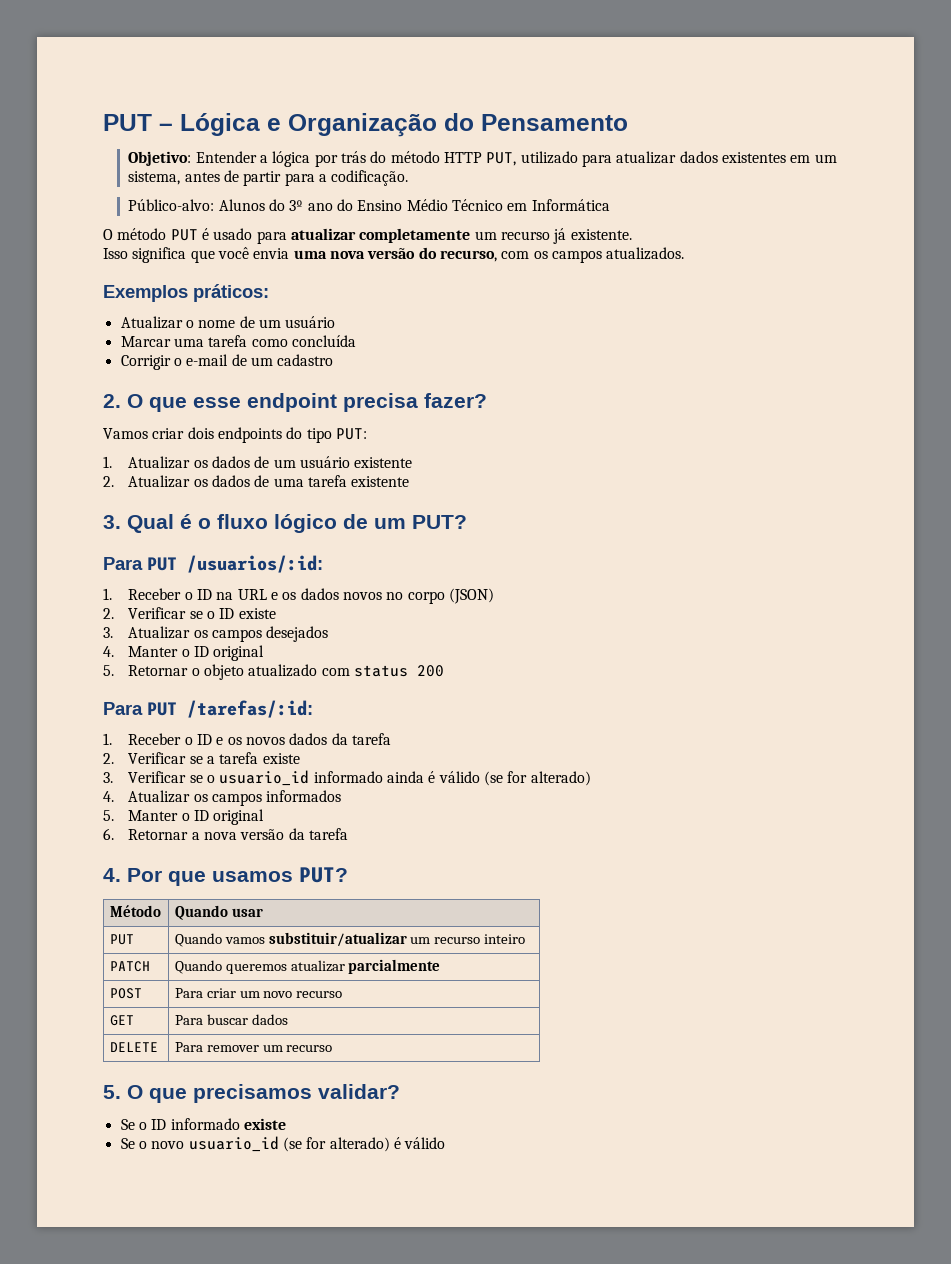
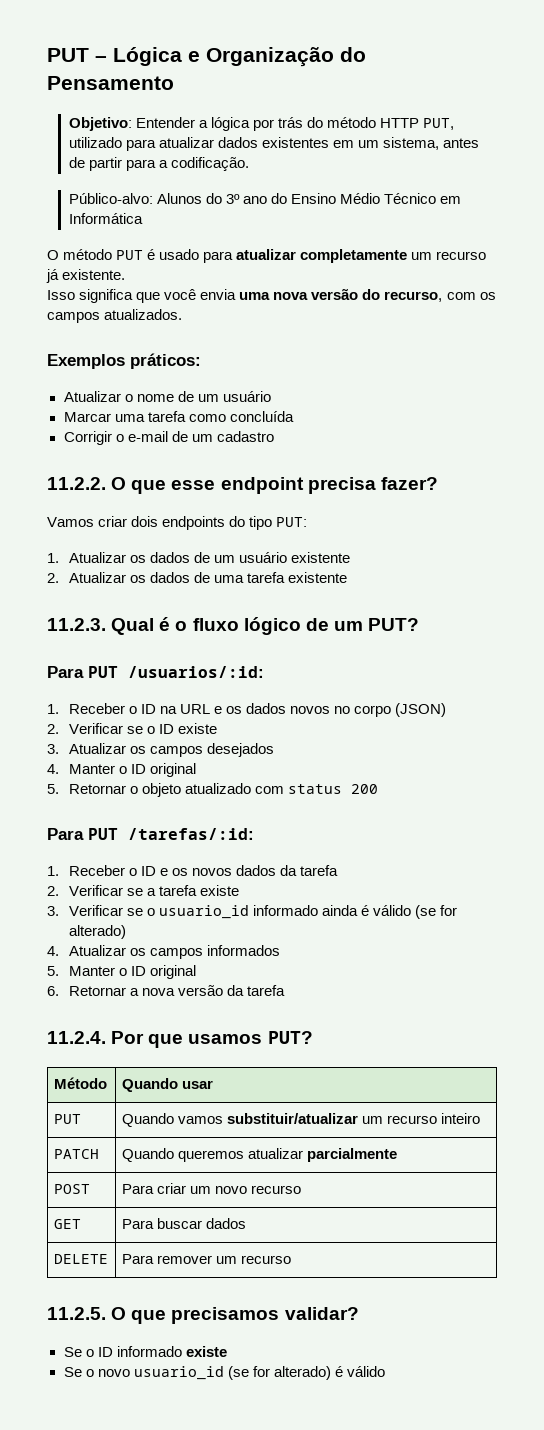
[103,394,121,408] 2. -> [47,477,106,490] 11.2.2.
[103,515,121,529] 3. -> [47,618,106,631] 11.2.3.
[103,868,121,882] 4. -> [47,1031,106,1044] 11.2.4.
[103,1085,121,1099] 5. -> [47,1307,106,1320] 11.2.5.

